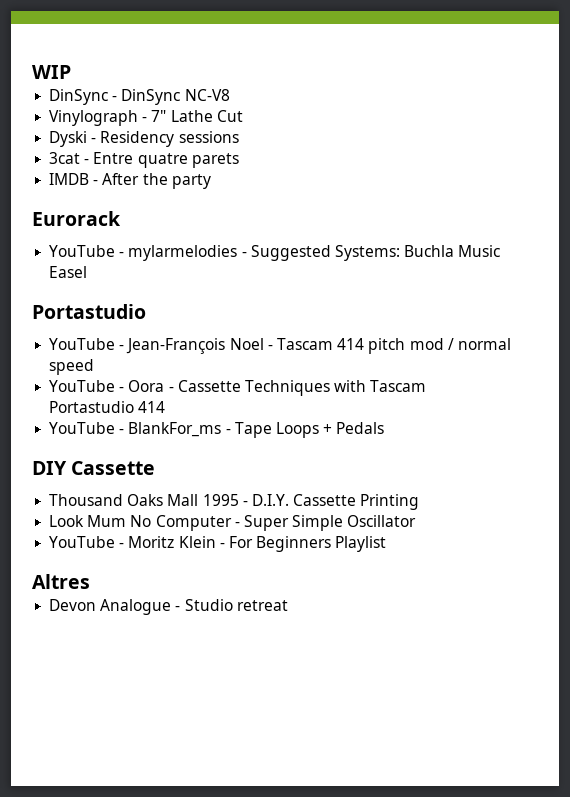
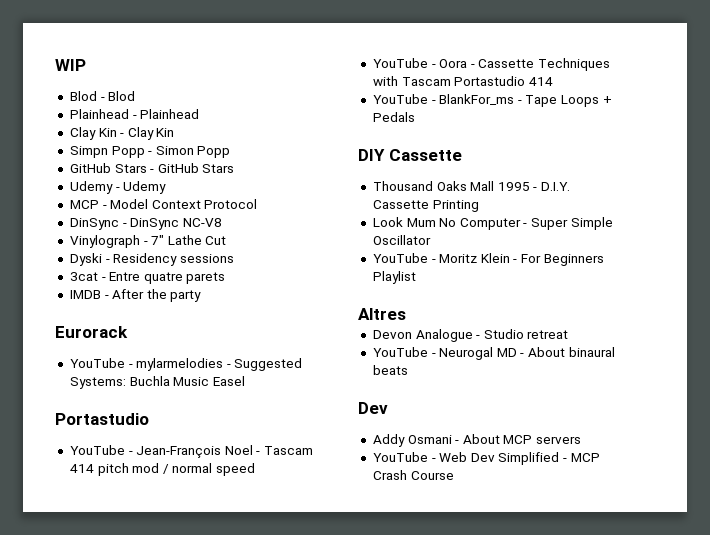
(71, 72) none -> [69,91,136,101] [69,109,200,119] [69,127,175,140] [69,146,231,158] [69,163,235,173] [69,181,167,194] [69,199,258,209] // Blod - Blod // Plainhead - Plainhead // Clay Kin - Clay Kin // Simpn Popp - Simon Popp // GitHub Stars - GitHub Stars // Udemy - Udemy // MCP - Model Context Protocol
(288, 605) none -> [372,347,615,360] [372,365,408,375] [358,402,388,414] [372,434,582,447] [372,452,600,465] [372,470,454,480] // YouTube - Neurogal MD - About binaural beats // Dev // Addy Osmani - About MCP servers // YouTube - Web Dev Simplified - MCP Crash Course

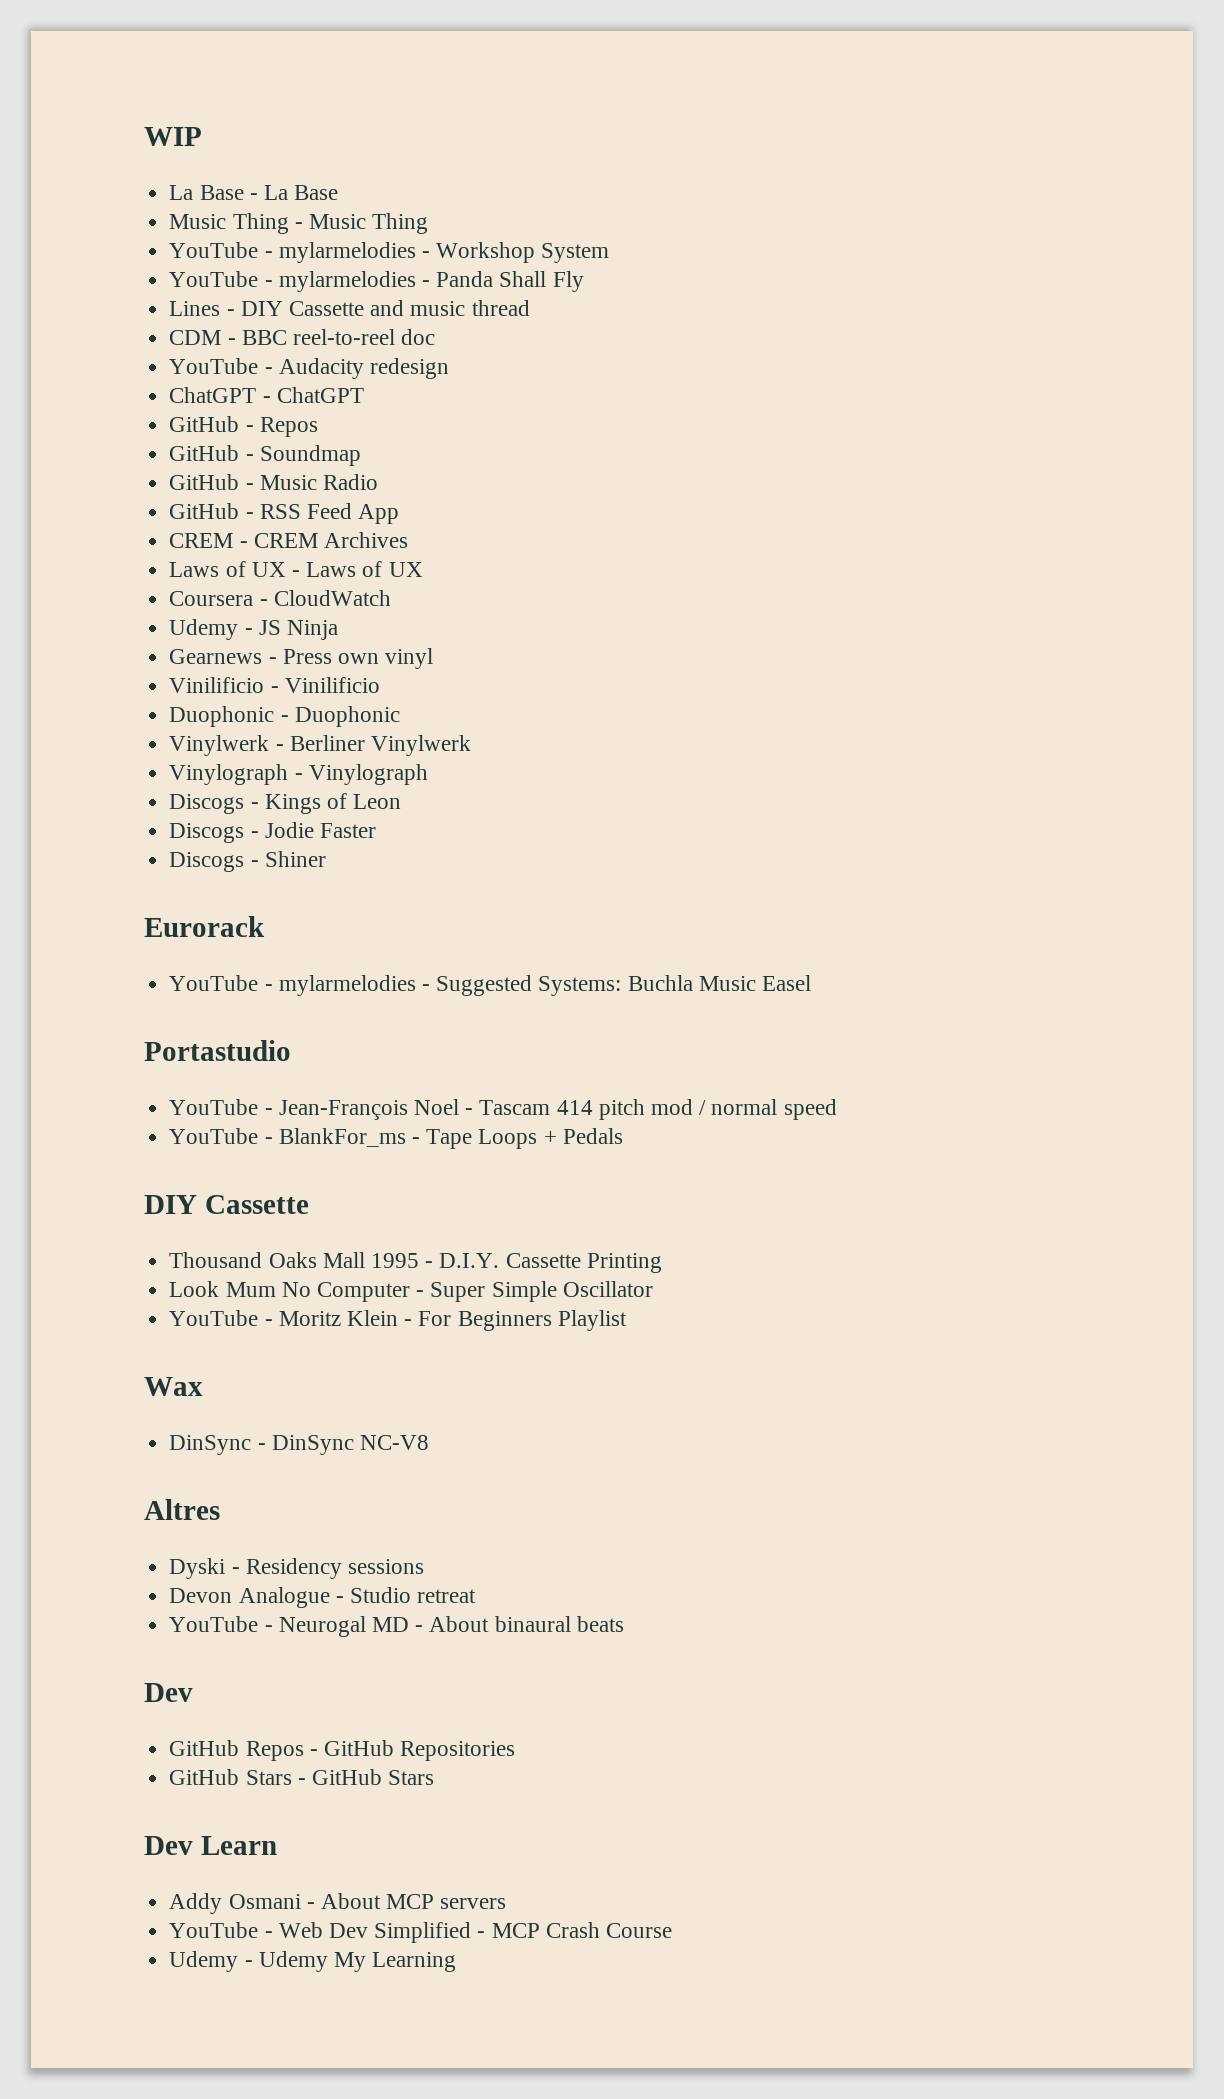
[69,91,136,101] [69,109,200,119] [69,127,175,140] [69,146,231,158] [69,163,235,173] [69,181,167,194] [69,199,258,209] [69,218,222,230] [69,235,227,248] [69,253,234,266] [69,272,226,284] [69,289,202,302] Blod - Blod // Plainhead - Plainhead // Clay Kin - Clay Kin // Simpn Popp - Simon Popp // GitHub Stars - GitHub Stars // Udemy - Udemy // MCP - Model Context Protocol // DinSync - DinSync NC-V8 // Vinylograph - 7" Lathe Cut // Dyski - Residency sessions // 3cat - Entre quatre parets // IMDB - After the party -> [169,185,339,200] [169,213,429,234] [169,242,610,263] [169,271,584,292] [169,300,530,316] [169,329,436,345] [169,358,449,379] [169,387,364,403] [169,416,318,437] [169,445,361,466] [169,474,378,490] [169,503,400,524] [169,532,408,548] [169,561,423,577] [169,590,391,606] [169,619,338,640] [169,648,434,669] [169,677,380,693] [169,706,400,727] [169,735,471,756] [169,764,428,785] [169,793,402,814] [169,822,376,843] [169,851,326,872] La Base - La Base // Music Thing - Music Thing // YouTube - mylarmelodies - Workshop System // YouTube - mylarmelodies - Panda Shall Fly // Lines - DIY Cassette and music thread // CDM - BBC reel-to-reel doc // YouTube - Audacity redesign // ChatGPT - ChatGPT // GitHub - Repos // GitHub - Soundmap // GitHub - Music Radio // GitHub - RSS Feed App // CREM - CREM Archives // Laws of UX - Laws of UX // Coursera - CloudWatch // Udemy - JS Ninja // Gearnews - Press own vinyl // Vinilificio - Vinilificio // Duophonic - Duophonic // Vinylwerk - Berliner Vinylwerk // Vinylograph - Vinylograph // Discogs - Kings of Leon // Discogs - Jodie Faster // Discogs - Shiner
[372,58,611,71] [372,76,553,86] // YouTube - Oora - Cassette Techniques with Tascam Portastudio 414 -> (837, 1109) none
[358,308,406,320] Altres -> [144,1377,203,1396] [169,1435,429,1455] [144,1499,220,1520] [169,1558,424,1579] Wax // DinSync - DinSync NC-V8 // Altres // Dyski - Residency sessions
(388, 408) none -> [169,1740,516,1761] [169,1769,435,1785] [144,1836,277,1855] // GitHub Repos - GitHub Repositories // GitHub Stars - GitHub Stars // Dev Learn
(454, 475) none -> [169,1951,457,1972] // Udemy - Udemy My Learning

